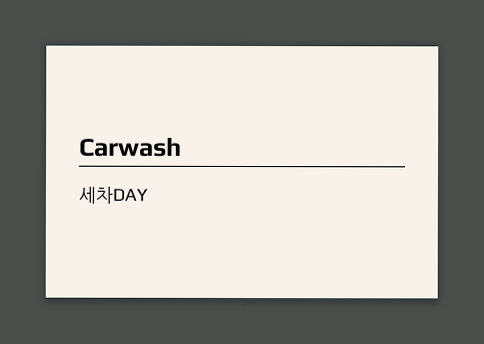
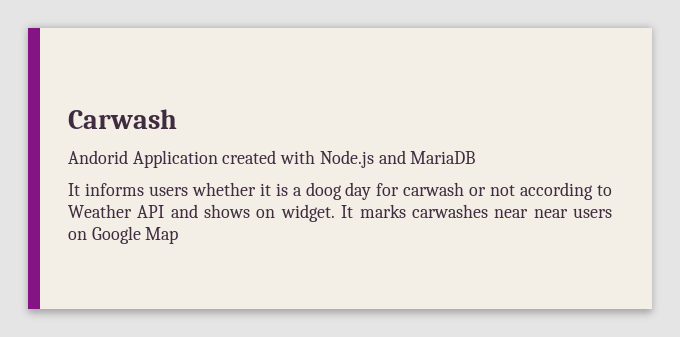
[78,186,148,204] 세차DAY -> [68,150,476,168] [68,182,613,200] [68,204,613,222] [68,226,179,244] Andorid Application created with Node.js and MariaDB // It informs users whether it is a doog day for carwash or not according to Weather API and shows on widget. It marks carwashes near near users on Google Map

